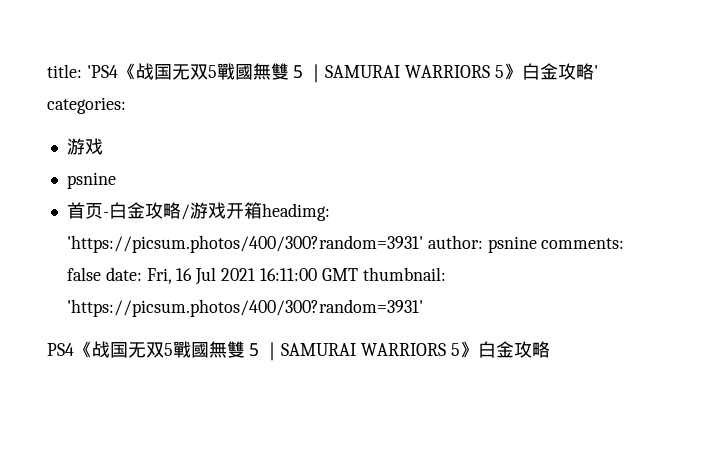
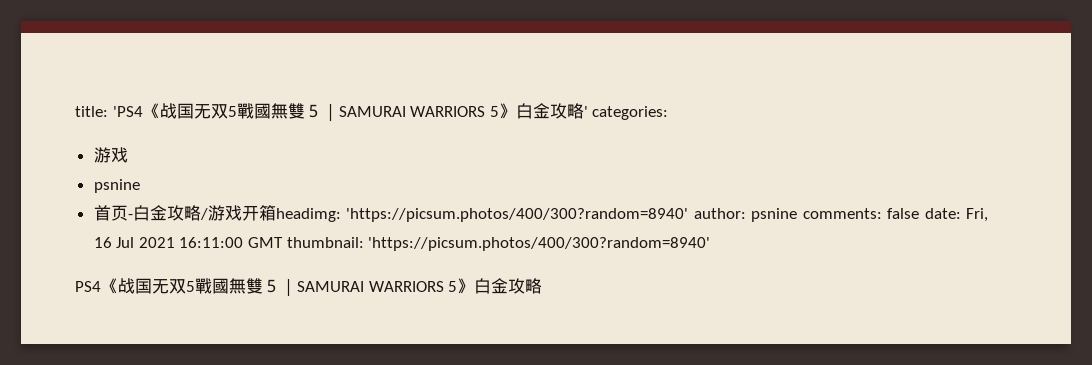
[66,235,423,253] 'https://picsum.photos/400/300?random=3931' -> [346,208,689,222] 'https://picsum.photos/400/300?random=8940'
[66,299,423,317] 'https://picsum.photos/400/300?random=3931' -> [368,237,711,251] 'https://picsum.photos/400/300?random=8940'

